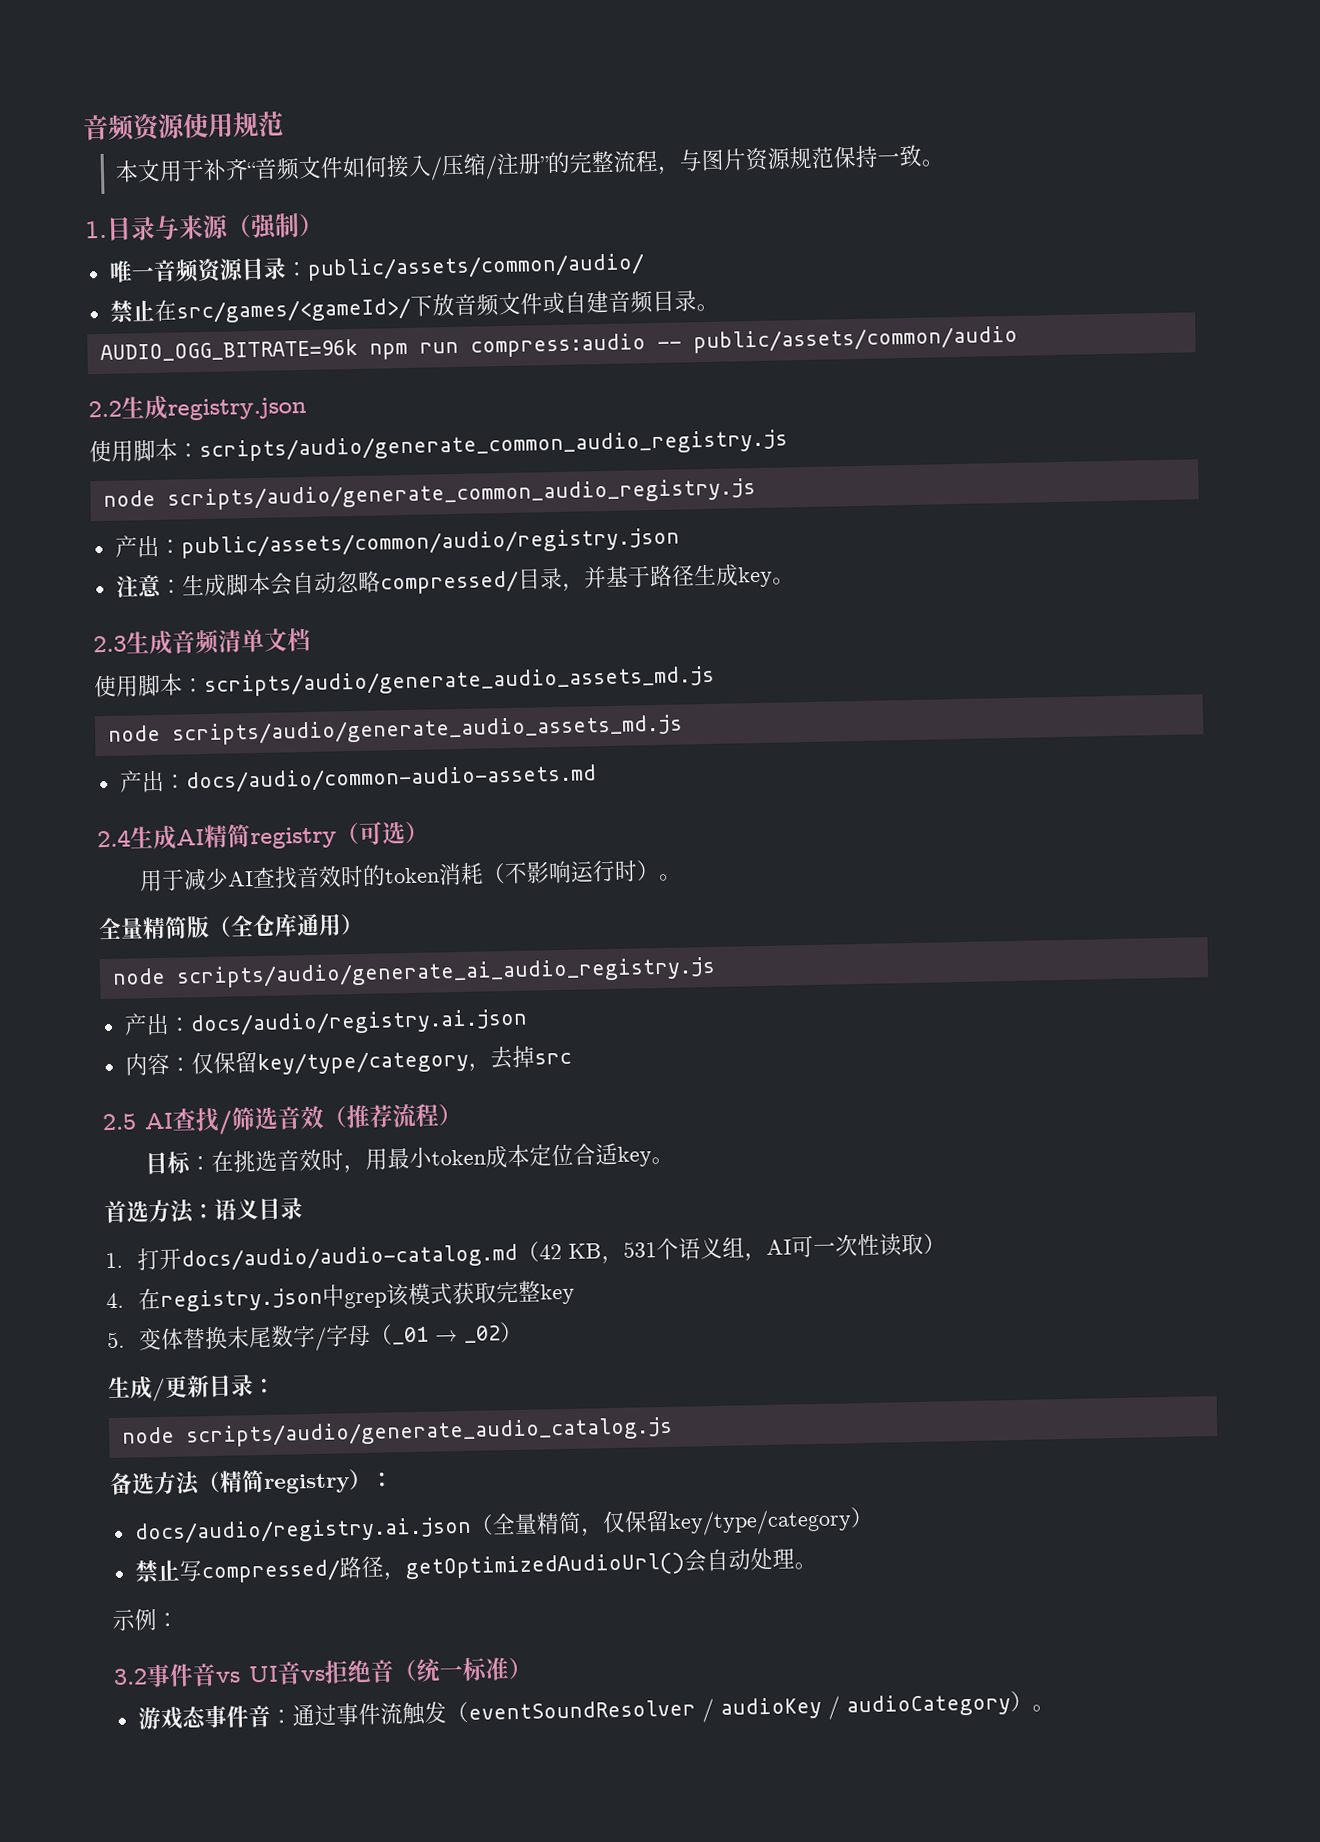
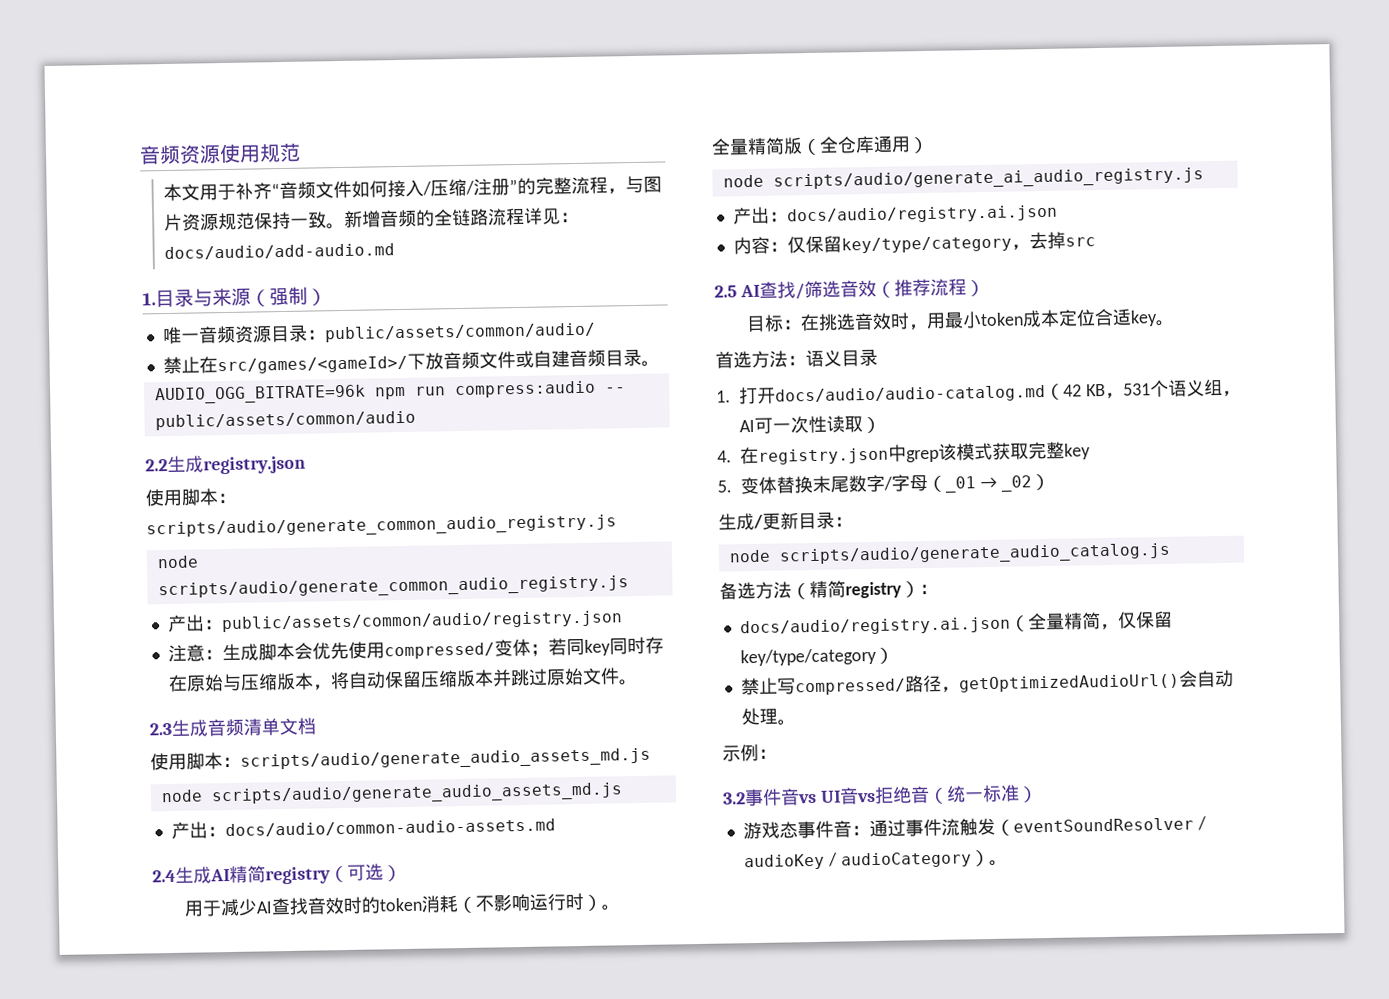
(946, 163) none -> [344,207,580,228] [164,243,396,261] 新增音频的全链路流程详见：docs/audio/add-audio.md
[290,563,773,595] 自动忽略compressed/目录，并基于路径生成key -> [311,636,664,660] [167,667,620,693] 优先使用compressed/变体；若同key同时存在原始与压缩版本，将自动保留压缩版本并跳过原始文件

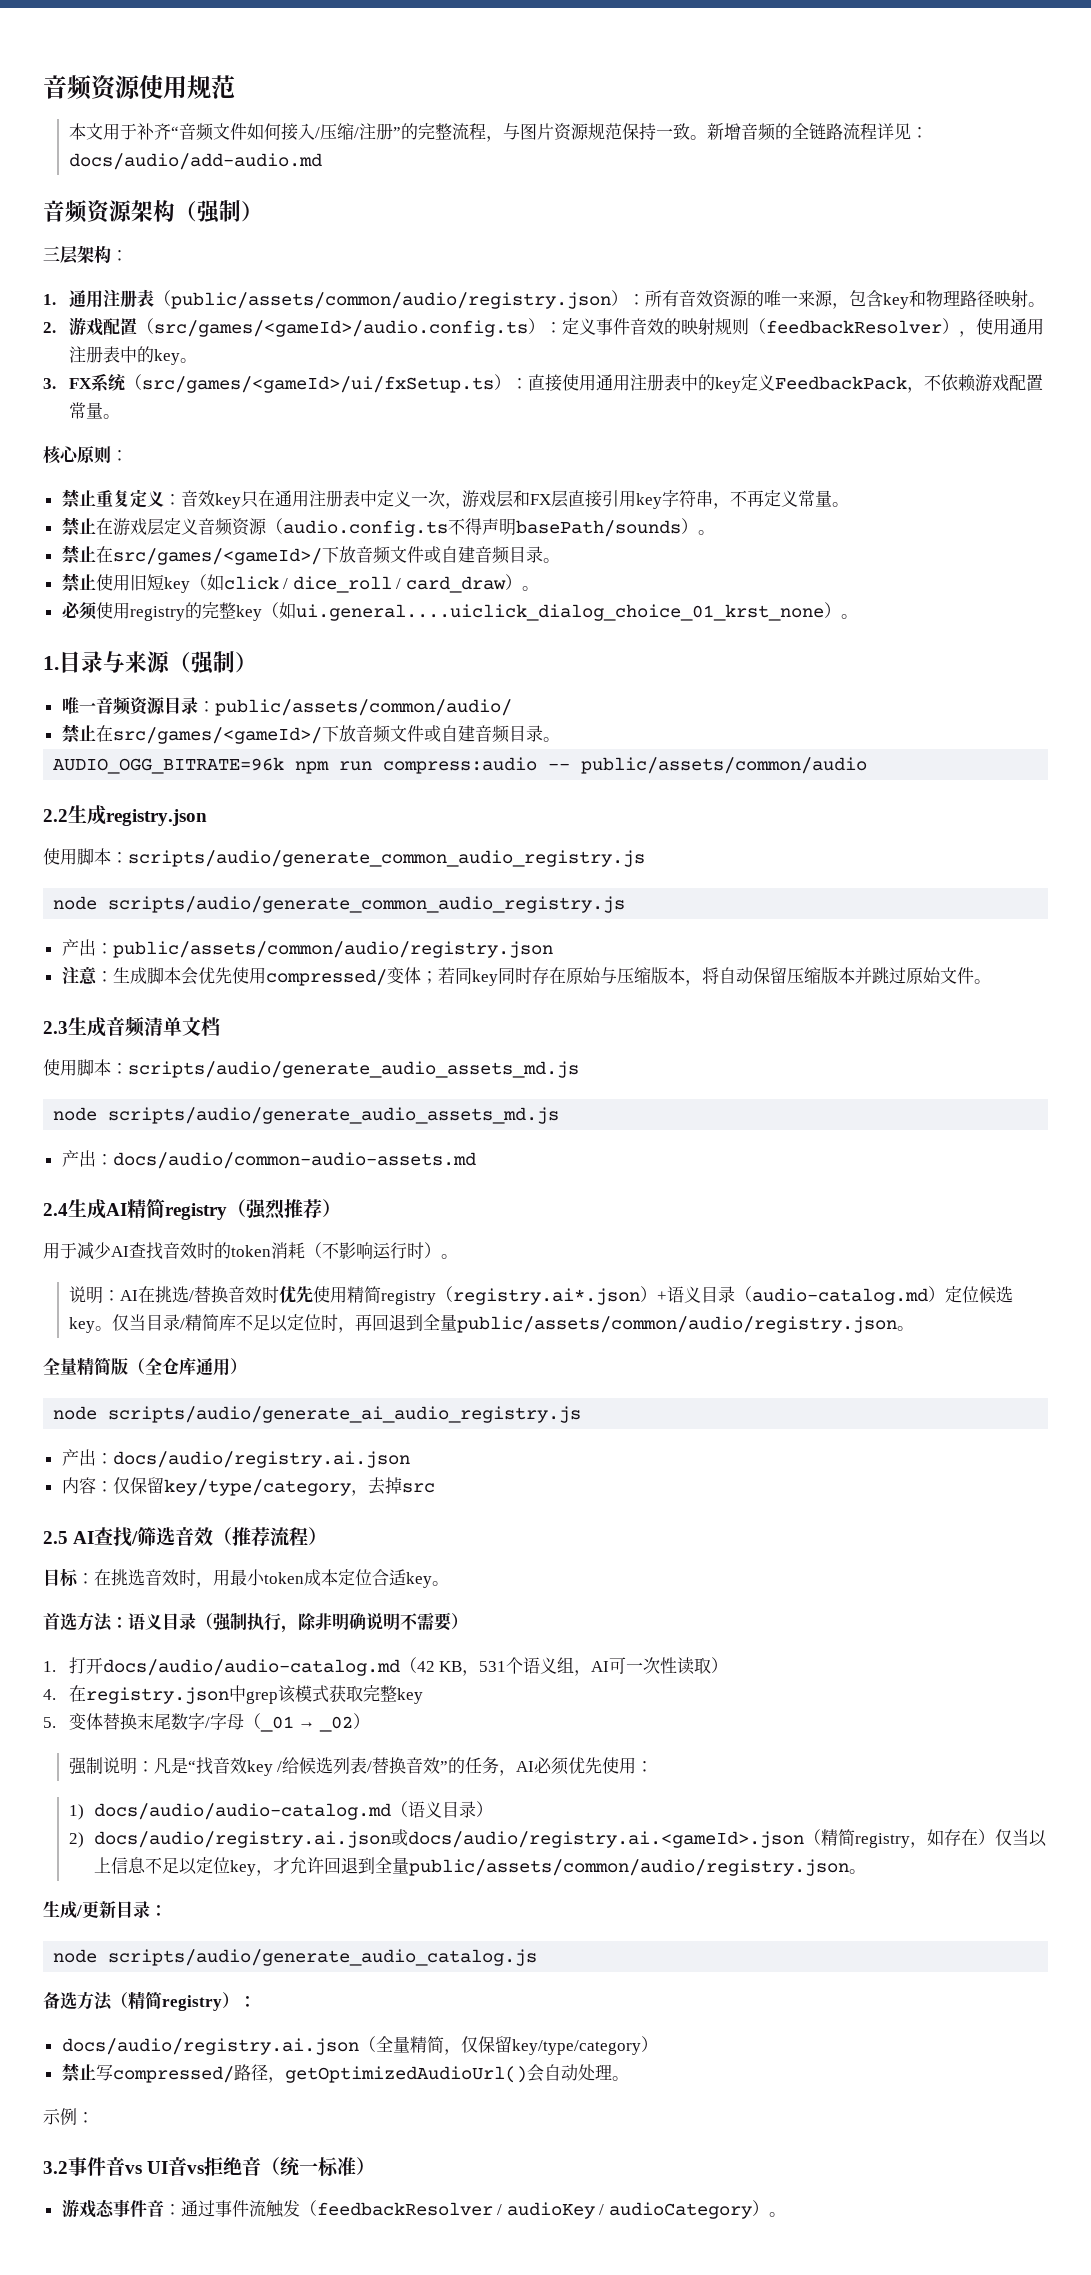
(396, 252) none -> [43,200,263,224] [43,245,128,264] [43,289,1045,309] [43,317,1044,337] [68,346,197,365] [43,373,1043,393] [68,402,120,419] [43,446,128,464] [61,489,849,509] [61,517,715,537] [61,545,560,565] [61,573,540,593] [61,601,858,621] // 音频资源架构（强制） // 三层架构： // 1.通用注册表（public/assets/common/audio/registry.json）：所有音效资源的唯一来源，包含key和物理路径映射。 // 2.游戏配置（src/games/<gameId>/audio.config.ts）：定义事件音效的映射规则（feedbackResolver），使用通用注册表中的key。 // 3. FX系统（src/games/<gameId>/ui/fxSetup.ts）：直接使用通用注册表中的key定义FeedbackPack，不依赖游戏配置常量。 // 核心原则： // 禁止重复定义：音效key只在通用注册表中定义一次，游戏层和FX层直接引用key字符串，不再定义常量。 // 禁止在游戏层定义音频资源（audio.config.ts不得声明basePath/sounds）。 // 禁止在src/games/<gameId>/下放音频文件或自建音频目录。 // 禁止使用旧短key（如click / dice_roll / card_draw）。 // 必须使用registry的完整key（如ui.general....uiclick_dialog_choice_01_krst_none）。
[347,863,384,881] 可选 -> [246,1199,322,1220] 强烈推荐
(622, 907) none -> [68,1286,1013,1305] [68,1314,914,1333] // 说明：AI在挑选/替换音效时优先使用精简registry（registry.ai*.json）+语义目录（audio-catalog.md）定位候选key。仅当目录/精简库不足以定位时，再回退到全量public/assets/common/audio/registry.json。
(878, 357) none -> [196,1612,468,1633] （强制执行，除非明确说明不需要）
(1051, 482) none -> [68,1757,654,1776] [68,1801,494,1820] [68,1829,1048,1848] [94,1857,867,1876] // 强制说明：凡是“找音效key /给候选列表/替换音效”的任务，AI必须优先使用： // 1) docs/audio/audio-catalog.md（语义目录） // 2) docs/audio/registry.ai.json或docs/audio/registry.ai.<gameId>.json（精简registry，如存在）仅当以上信息不足以定位key，才允许回退到全量public/assets/common/audio/registry.json。
[1012,817,1194,833] eventSoundResolver -> [316,2202,493,2216] feedbackResolver

